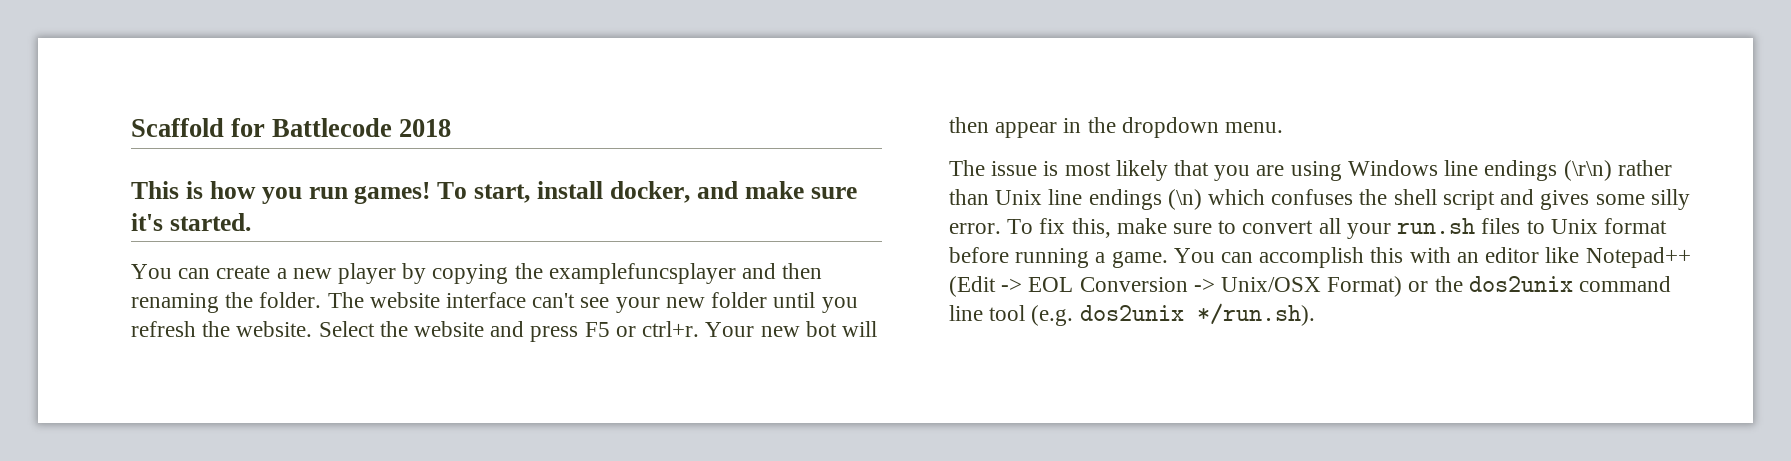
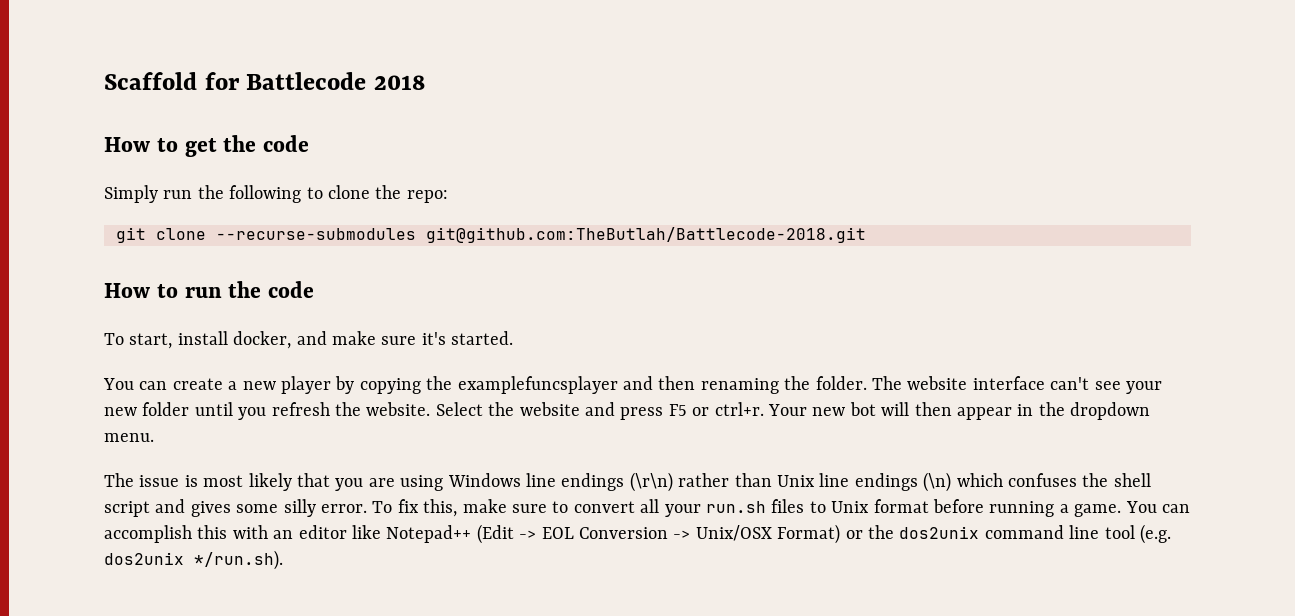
[131,181,431,204] This is how you run games! -> [104,135,309,157] [104,185,448,203] [116,227,866,243] [104,281,314,298] How to get the code // Simply run the following to clone the repo: // git clone --recurse-submodules git@github.com:TheButlah/Battlecode-2018.git // How to run the code //

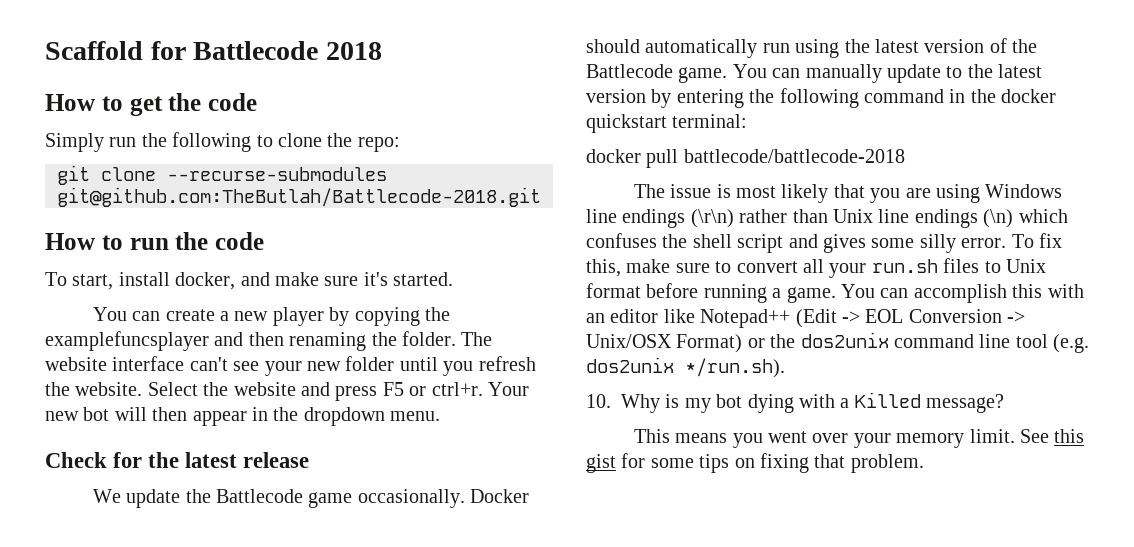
(154, 437) none -> [45,452,310,468] [92,489,530,508] [586,38,1038,58] [586,64,1043,83] [586,88,1057,108] [586,114,748,133] [586,149,905,168] // Check for the latest release // We update the Battlecode game occasionally. Docker should automatically run using the latest version of the Battlecode game. You can manually update to the latest version by entering the following command in the docker quickstart terminal: // docker pull battlecode/battlecode-2018
(283, 560) none -> [586,392,1005,413] [633,429,1085,448] [586,453,924,473] // 10. Why is my bot dying with a Killed message? // This means you went over your memory limit. See this gist for some tips on fixing that problem.

